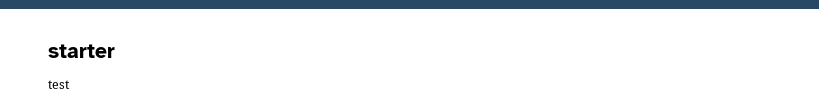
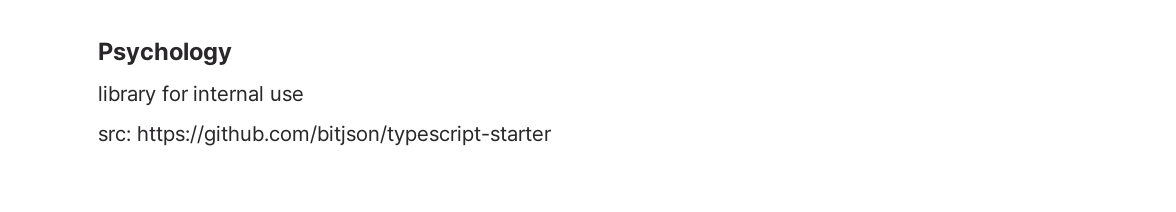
[48,44,115,58] [48,80,70,89] starter // test -> [98,42,232,66] [98,85,305,106] [98,125,552,146] Psychology // library for internal use // src: https://github.com/bitjson/typescript-starter

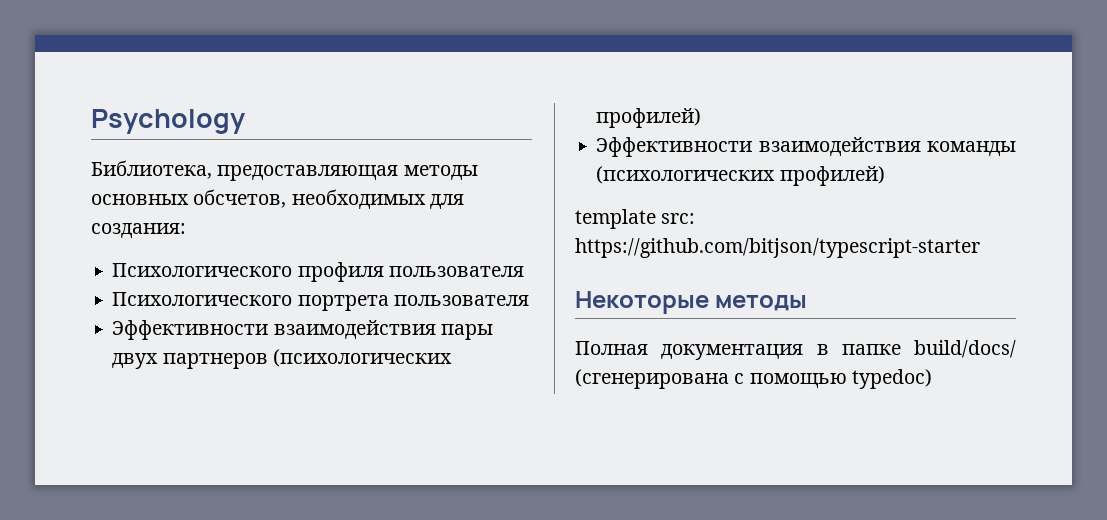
[98,85,305,106] [98,125,552,146] library for internal use // src: https://github.com/bitjson/typescript-starter -> [91,160,478,181] [91,189,464,209] [91,223,186,238] [112,262,524,282] [112,292,529,311] [112,320,493,340] [112,349,452,369] [596,108,702,128] [596,137,1016,157] [596,166,885,186] [575,209,696,229] [575,238,980,258] [575,291,808,314] [575,340,1016,360] [575,369,932,389] Библиотека, предоставляющая методы основных обсчетов, необходимых для создания: // Психологического профиля пользователя // Психологического портрета пользователя // Эффективности взаимодействия пары двух партнеров (психологических профилей) // Эффективности взаимодействия команды (психологических профилей) // template src: https://github.com/bitjson/typescript-starter // Некоторые методы // Полная документация в папке build/docs/ (сгенерирована с помощью typedoc)

